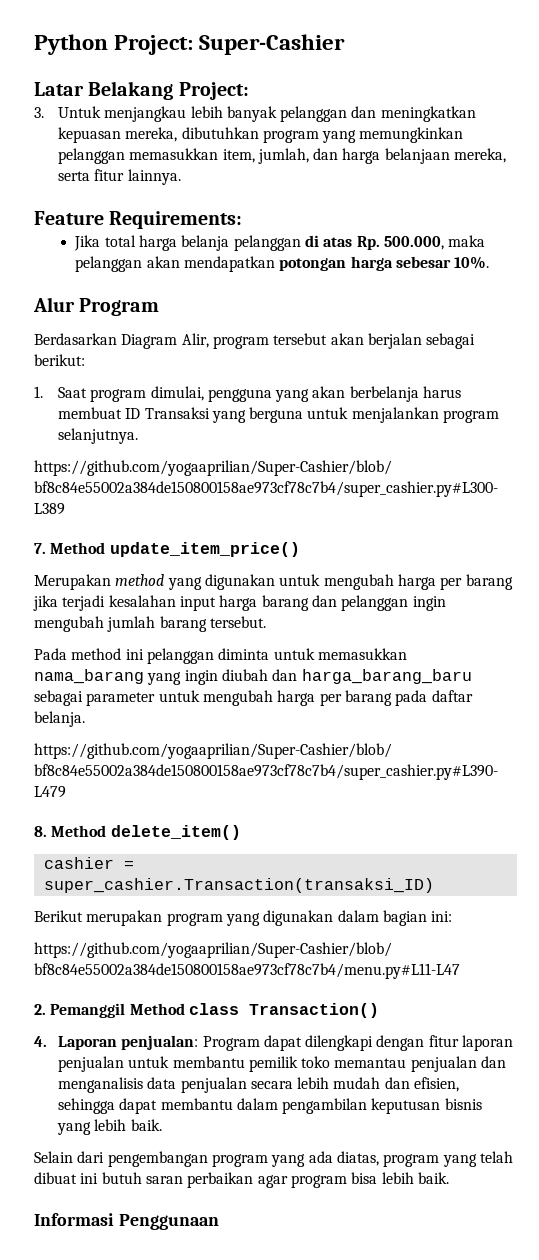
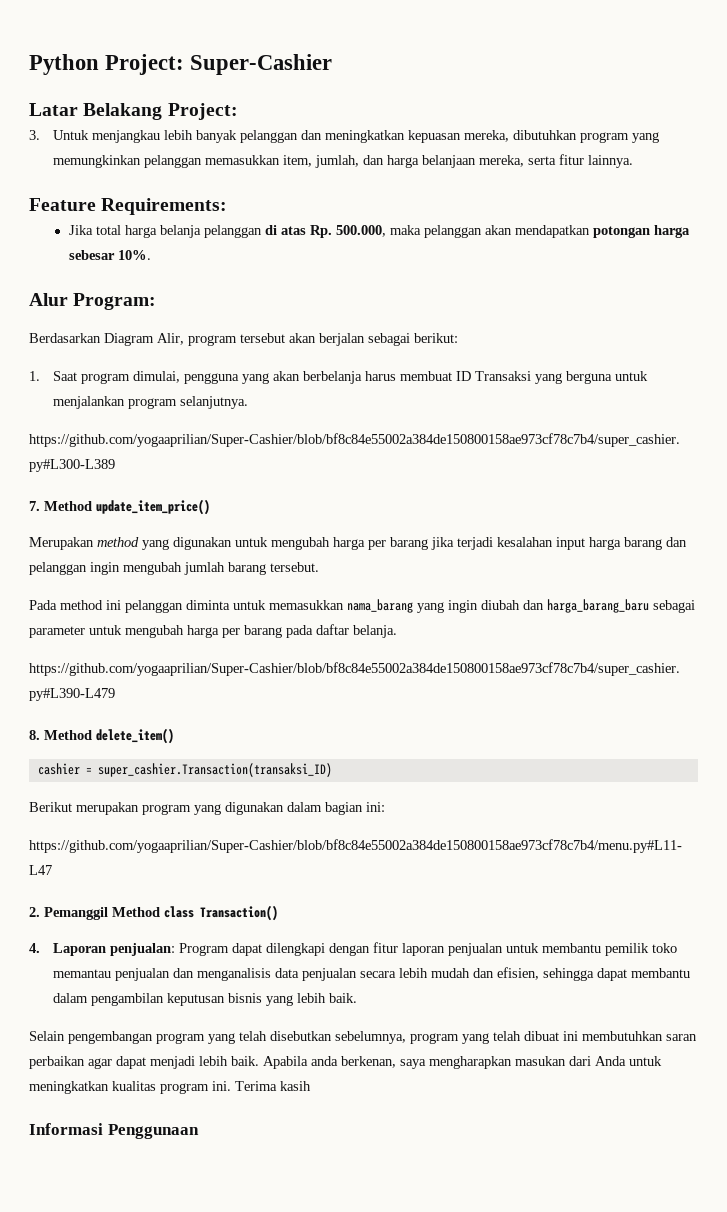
[79,298,160,316] Program -> [73,293,157,310] Program:
[77,1151,105,1163] dari -> (65, 1036) none
[308,1151,379,1166] ada diatas, -> [239,1031,406,1044] telah disebutkan sebelumnya,
[101,1172,142,1184] butuh -> [582,1031,663,1041] membutuhkan
[290,1172,449,1188] program bisa lebih baik. -> [116,1056,662,1069] [29,1081,311,1094] dapat menjadi lebih baik. Apabila anda berkenan, saya mengharapkan masukan dari Anda untuk meningkatkan kualitas program ini. Terima kasih

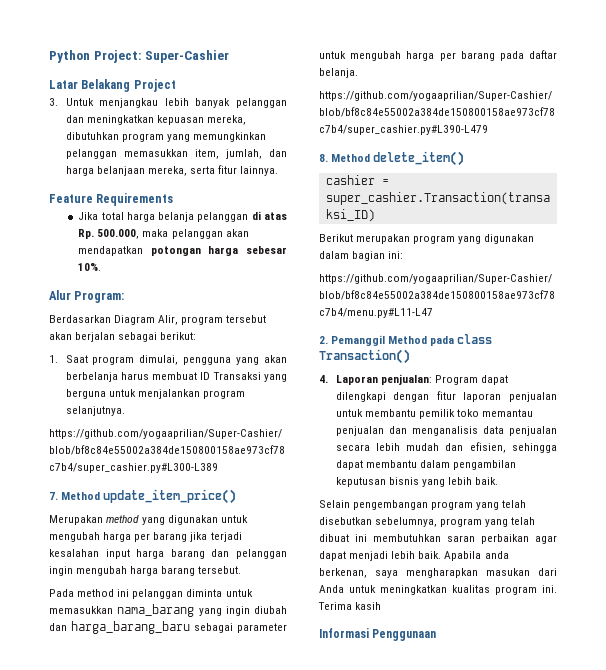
[167,103,238,120] Project: -> [133,79,176,92] Project
[101,198,228,215] Requirements: -> [96,193,174,206] Requirements
[184,562,225,575] jumlah -> [130,566,159,576] harga
(160, 912) none -> [430,336,455,346] pada

